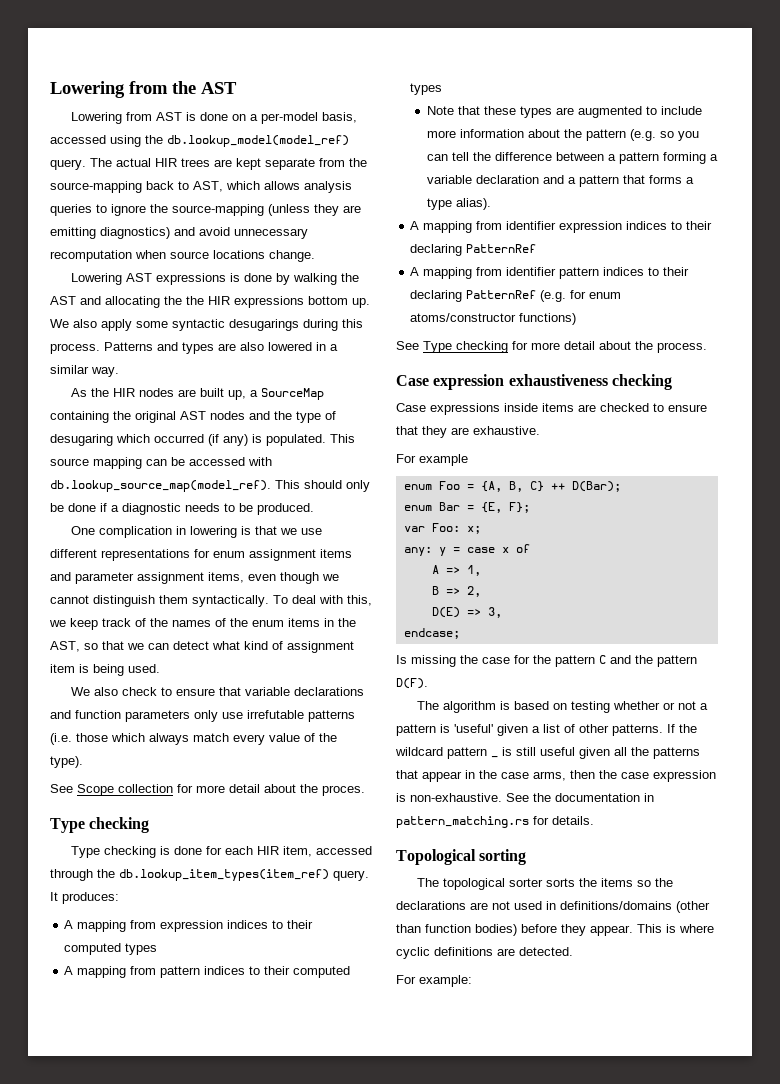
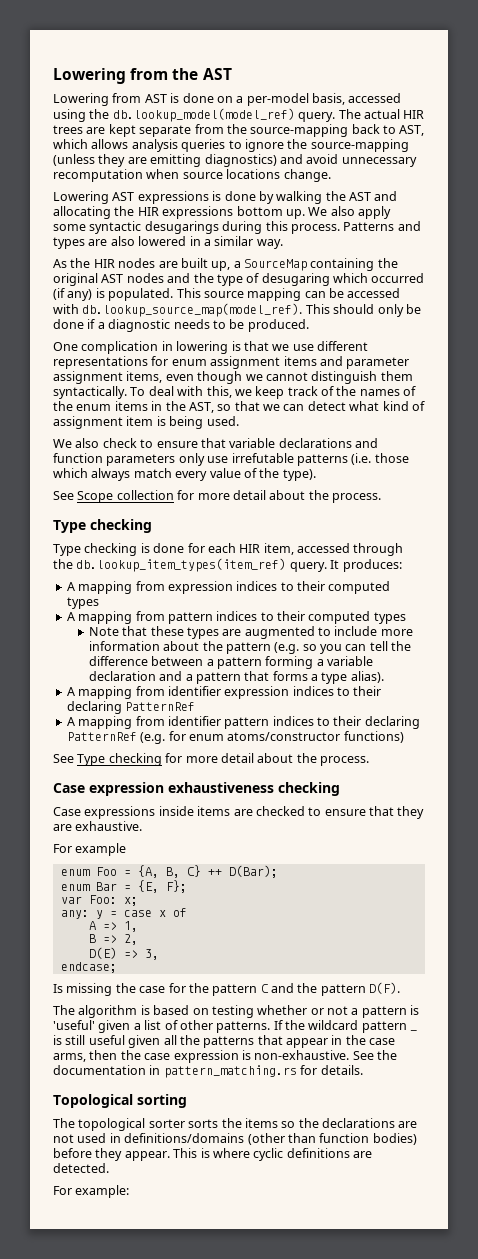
[186,296,204,305] the -> (135, 211) none
[322,785,365,796] proces. -> [332,493,381,503] process.

